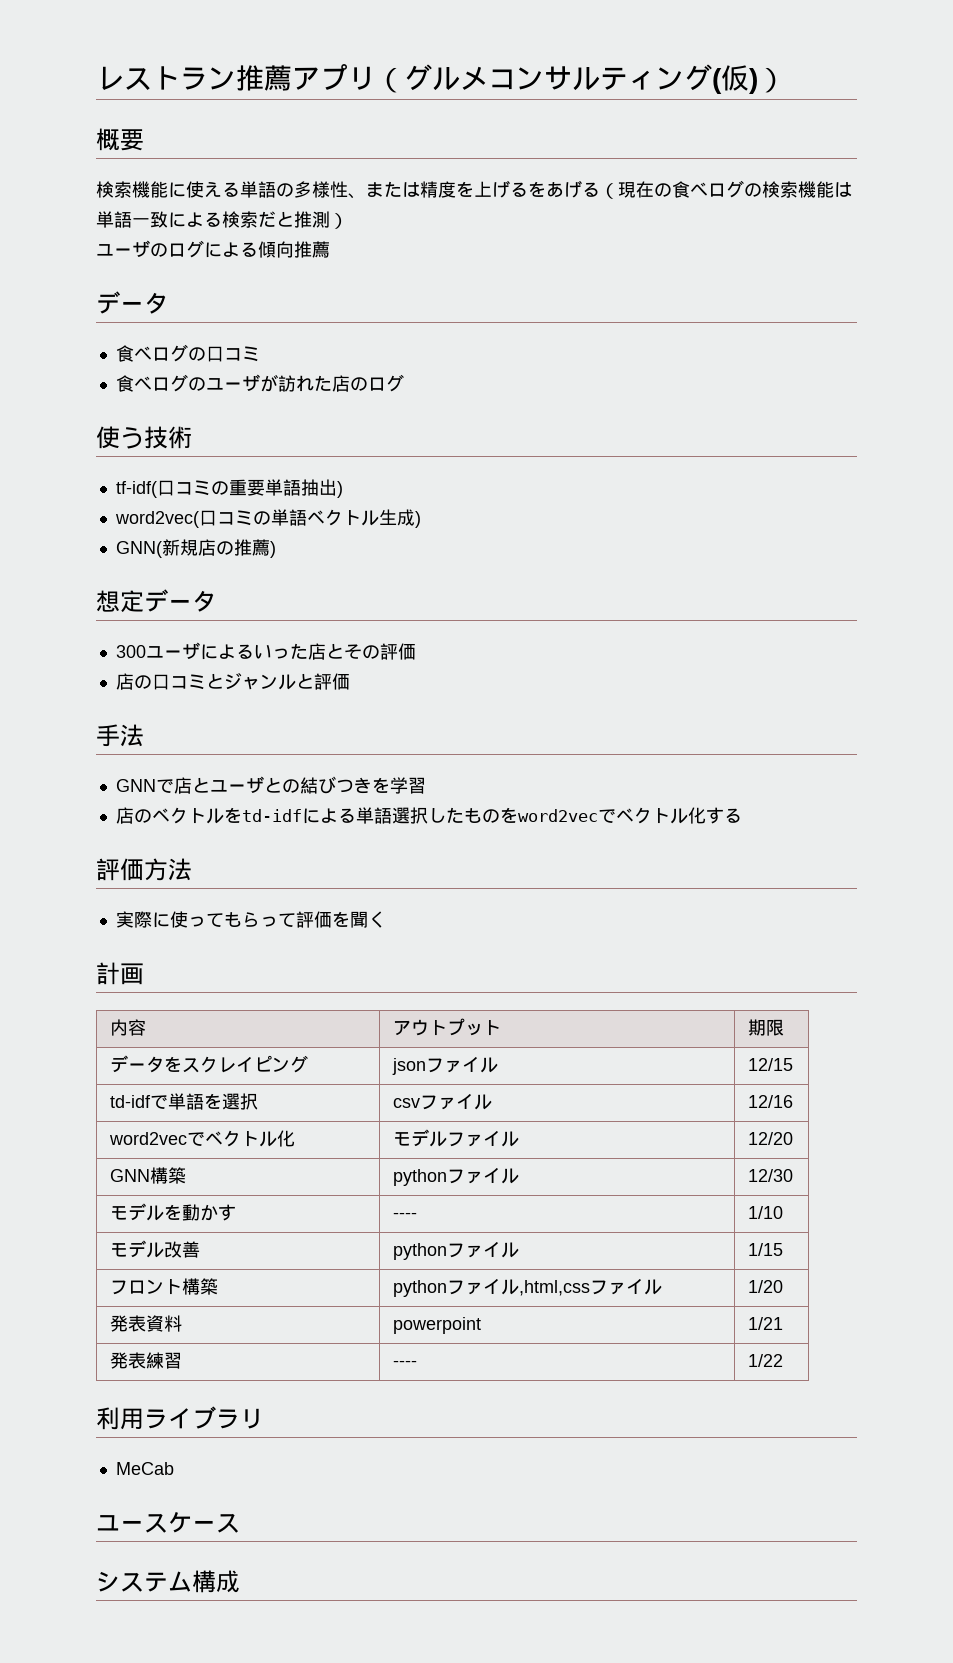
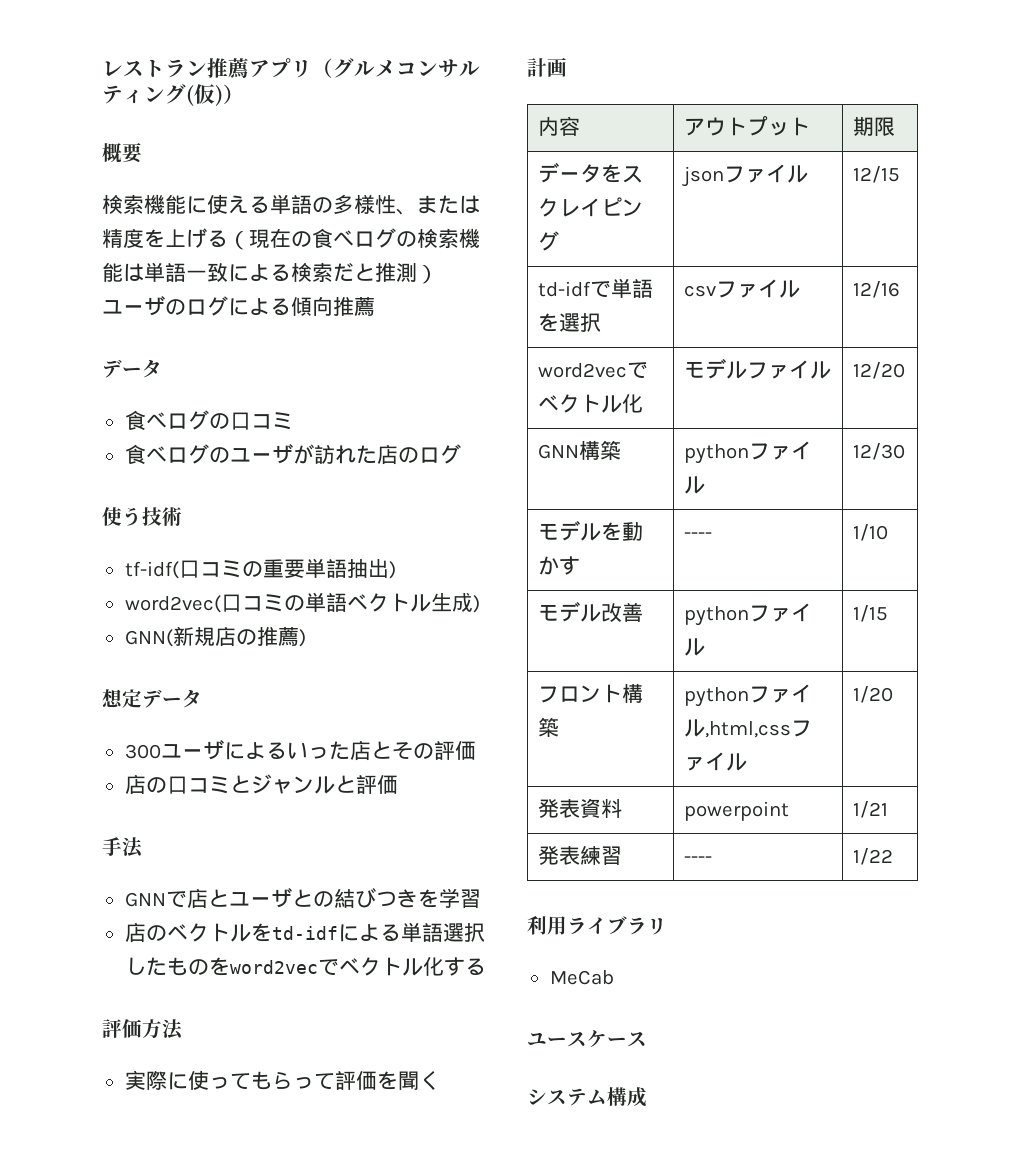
[528,180,600,198] をあげる -> (228, 238) none

